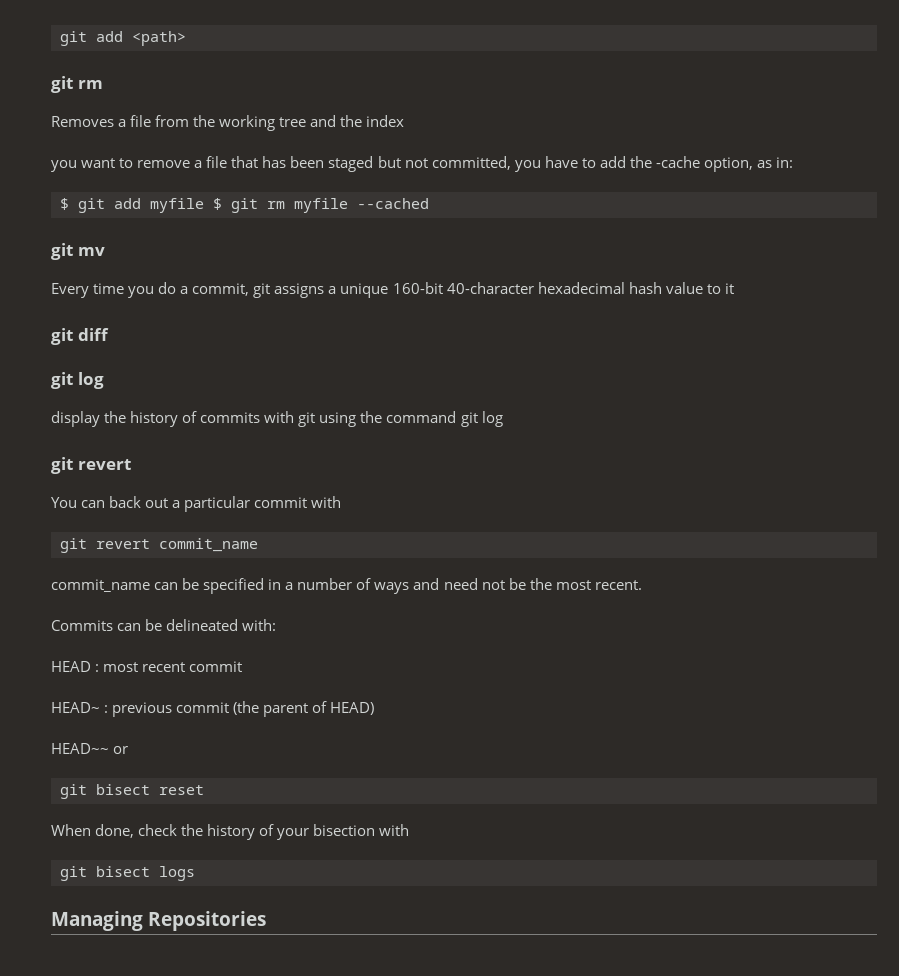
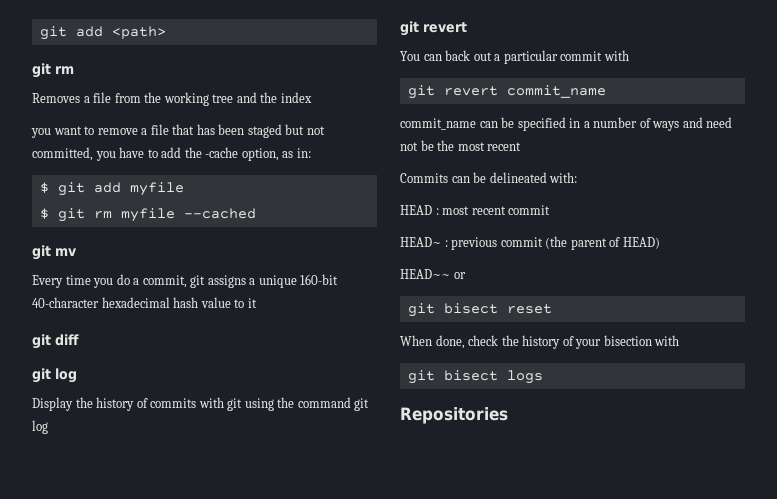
(204, 205) none -> (184, 189) //
[51,411,100,427] display -> [32,397,73,411] Display
[594,580,642,590] recent. -> [487,142,522,151] recent
[51,911,143,931] Managing -> (543, 377) none

